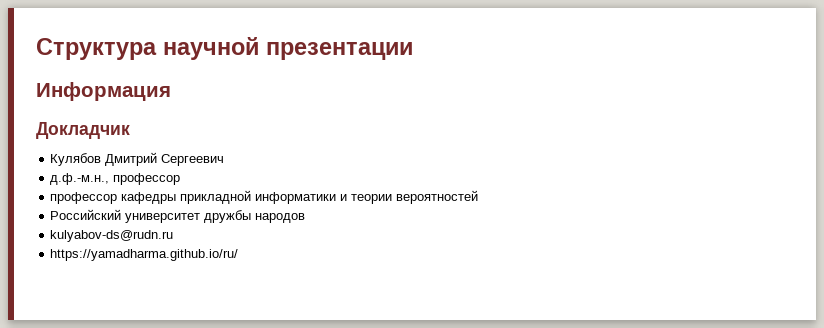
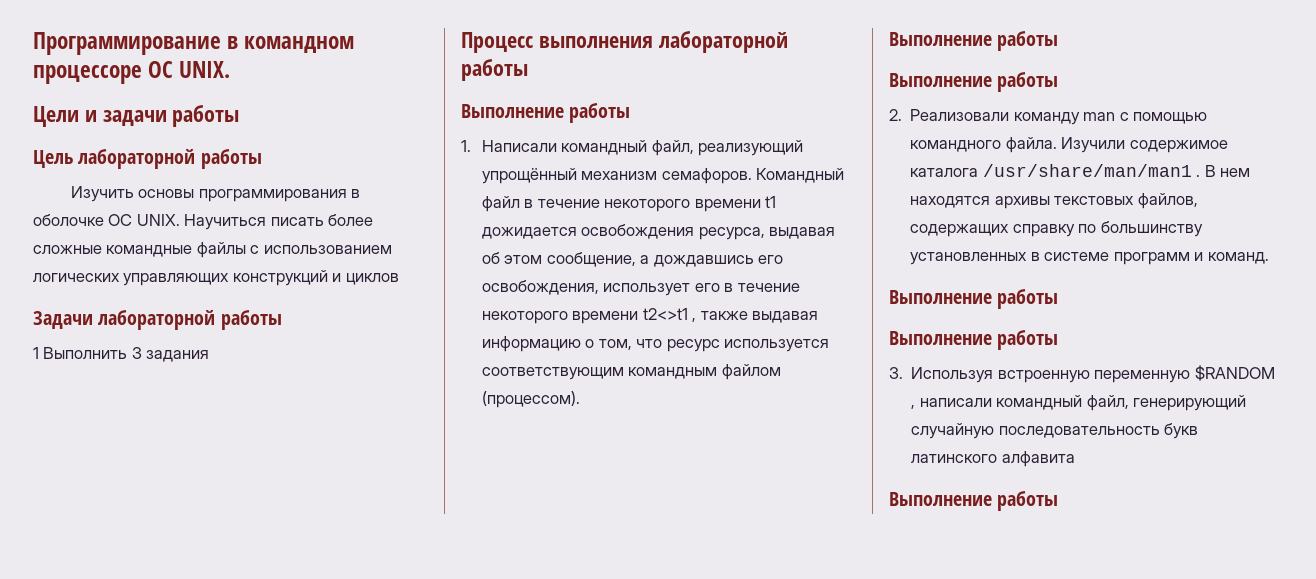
[36,37,413,60] [36,82,171,101] [36,122,130,139] [50,152,225,166] [50,173,181,185] [50,190,479,204] [50,209,306,223] [50,230,174,242] [50,249,239,261] Структура научной презентации // Информация // Докладчик // Кулябов Дмитрий Сергеевич // д.ф.-м.н., профессор // профессор кафедры прикладной информатики и теории вероятностей // Российский университет дружбы народов // kulyabov-ds@rudn.ru // https://yamadharma.github.io/ru/ -> [33,32,355,55] [33,61,231,84] [33,105,240,127] [33,149,262,169] [70,186,361,202] [33,214,374,230] [33,242,392,258] [33,270,399,286] [33,310,282,330] [33,347,210,362] [461,31,788,53] [461,59,528,81] [461,103,631,123] [461,140,804,156] [481,168,845,184] [481,196,776,212] [481,224,836,240] [481,252,783,267] [481,280,800,296] [481,308,818,324] [481,336,829,352] [481,364,781,380] [481,391,580,408] [889,31,1059,51] [889,72,1059,92] [889,109,1208,125] [910,137,1228,153] [910,164,1251,177] [910,193,1198,209] [910,221,1203,237] [910,252,1269,265] [889,289,1059,309] [889,330,1059,350] [889,365,1275,383] [911,395,1247,411] [911,423,1199,439] [911,451,1075,467] [889,491,1059,511] Программирование в командном процессоре ОС UNIX. // Цели и задачи работы // Цель лабораторной работы // Изучить основы программирования в оболочке ОС UNIX. Научиться писать более сложные командные файлы с использованием логических управляющих конструкций и циклов // Задачи лабораторной работы // 1 Выполнить 3 задания // Процесс выполнения лабораторной работы // Выполнение работы // 1. Написали командный файл, реализующий упрощённый механизм семафоров. Командный файл в течение некоторого времени t1 дожидается освобождения ресурса, выдавая об этом сообщение, а дождавшись его освобождения, использует его в течение некоторого времени t2<>t1 , также выдавая информацию о том, что ресурс используется соответствующим командным файлом (процессом). // Выполнение работы // Выполнение работы // 2. Реализовали команду man с помощью командного файла. Изучили содержимое каталога /usr/share/man/man1 . В нем находятся архивы текстовых файлов, содержащих справку по большинству установленных в системе программ и команд. // Выполнение работы // Выполнение работы // 3. Используя встроенную переменную $RANDOM , написали командный файл, генерирующий случайную последовательность букв латинского алфавита // Выполнение работы

